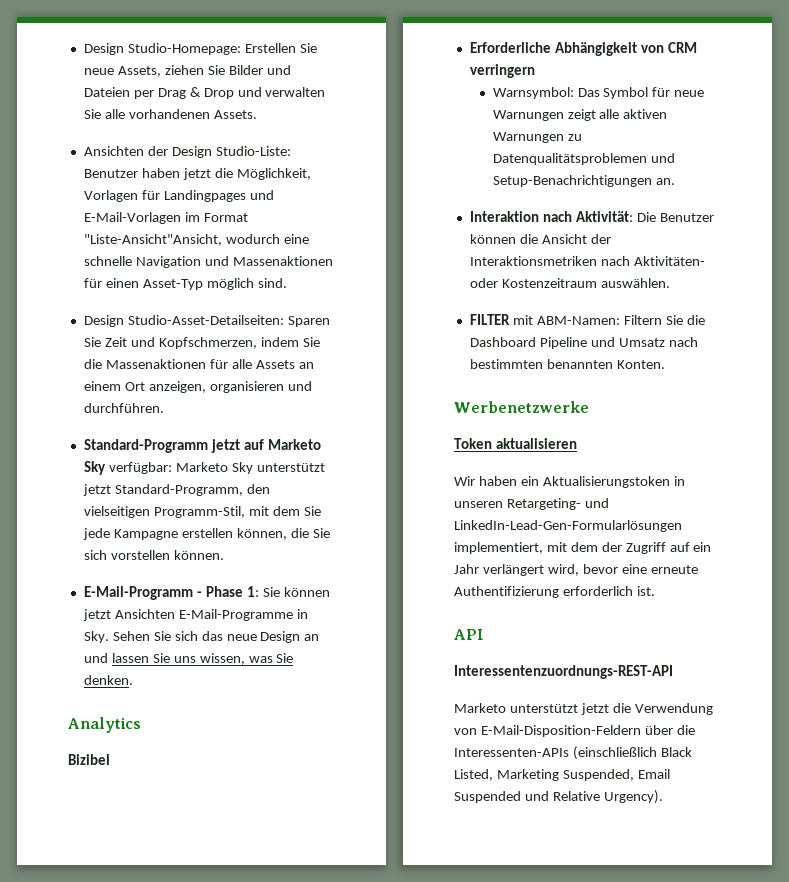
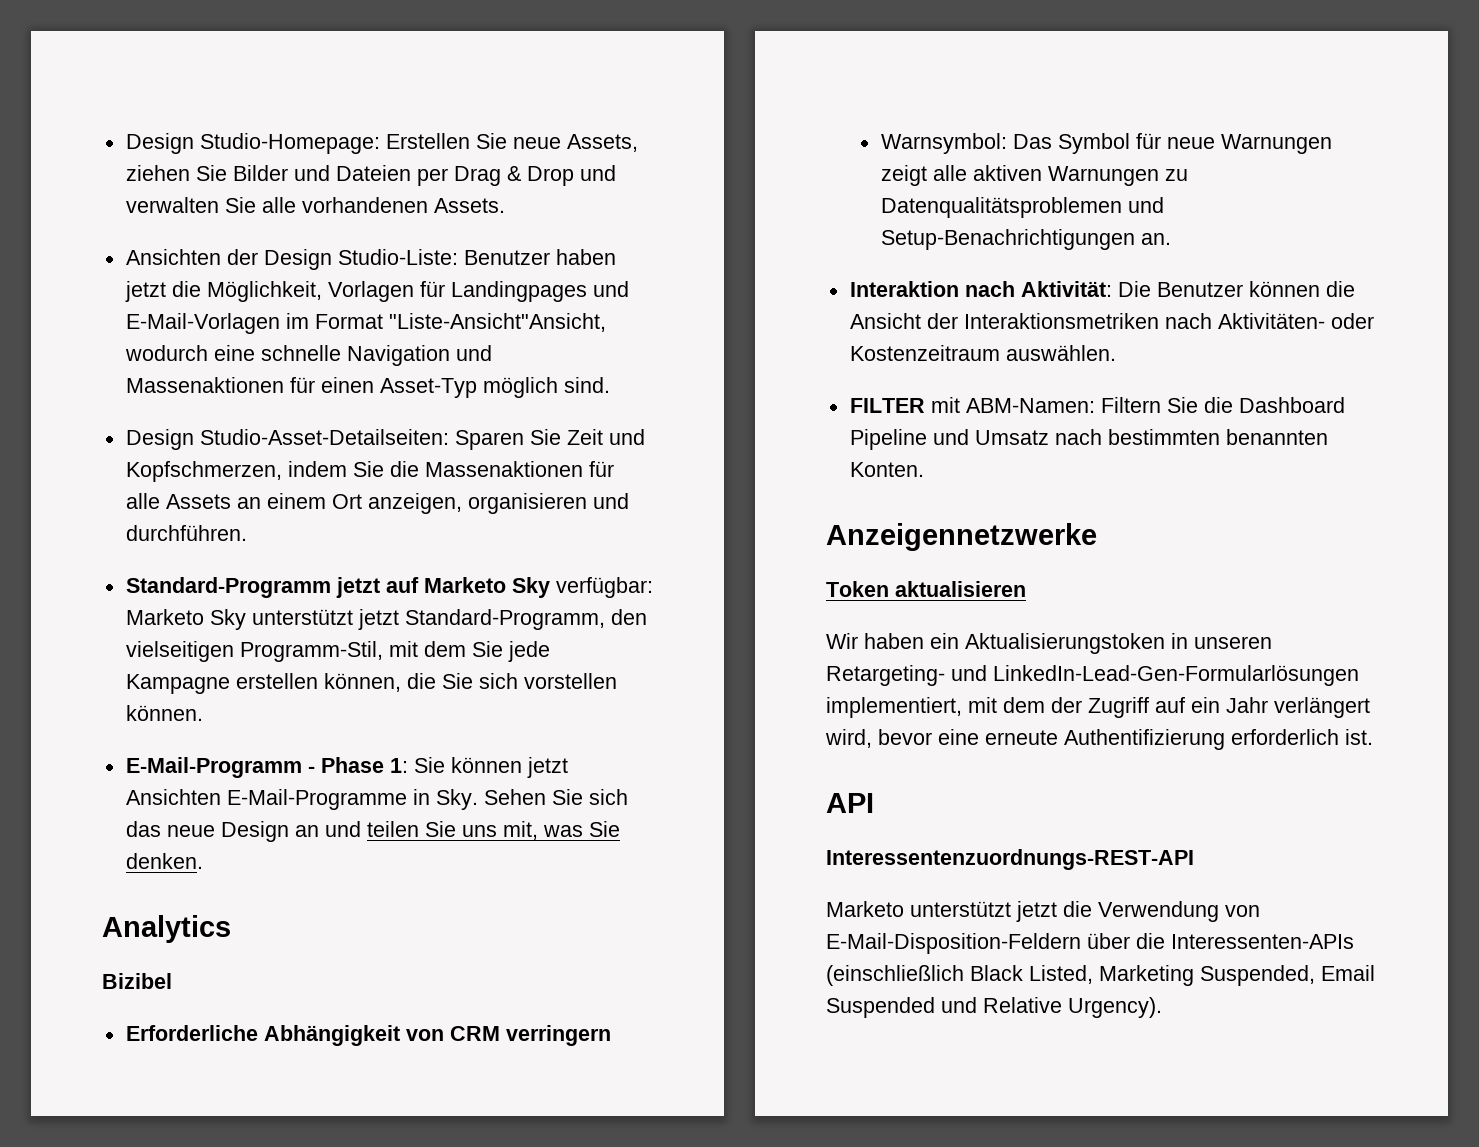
[111,653,149,663] lassen -> [366,821,419,837] teilen
[199,653,245,665] wissen, -> [502,821,538,840] mit,
[454,401,589,413] Werbenetzwerke -> [826,523,1097,551] Anzeigennetzwerke

